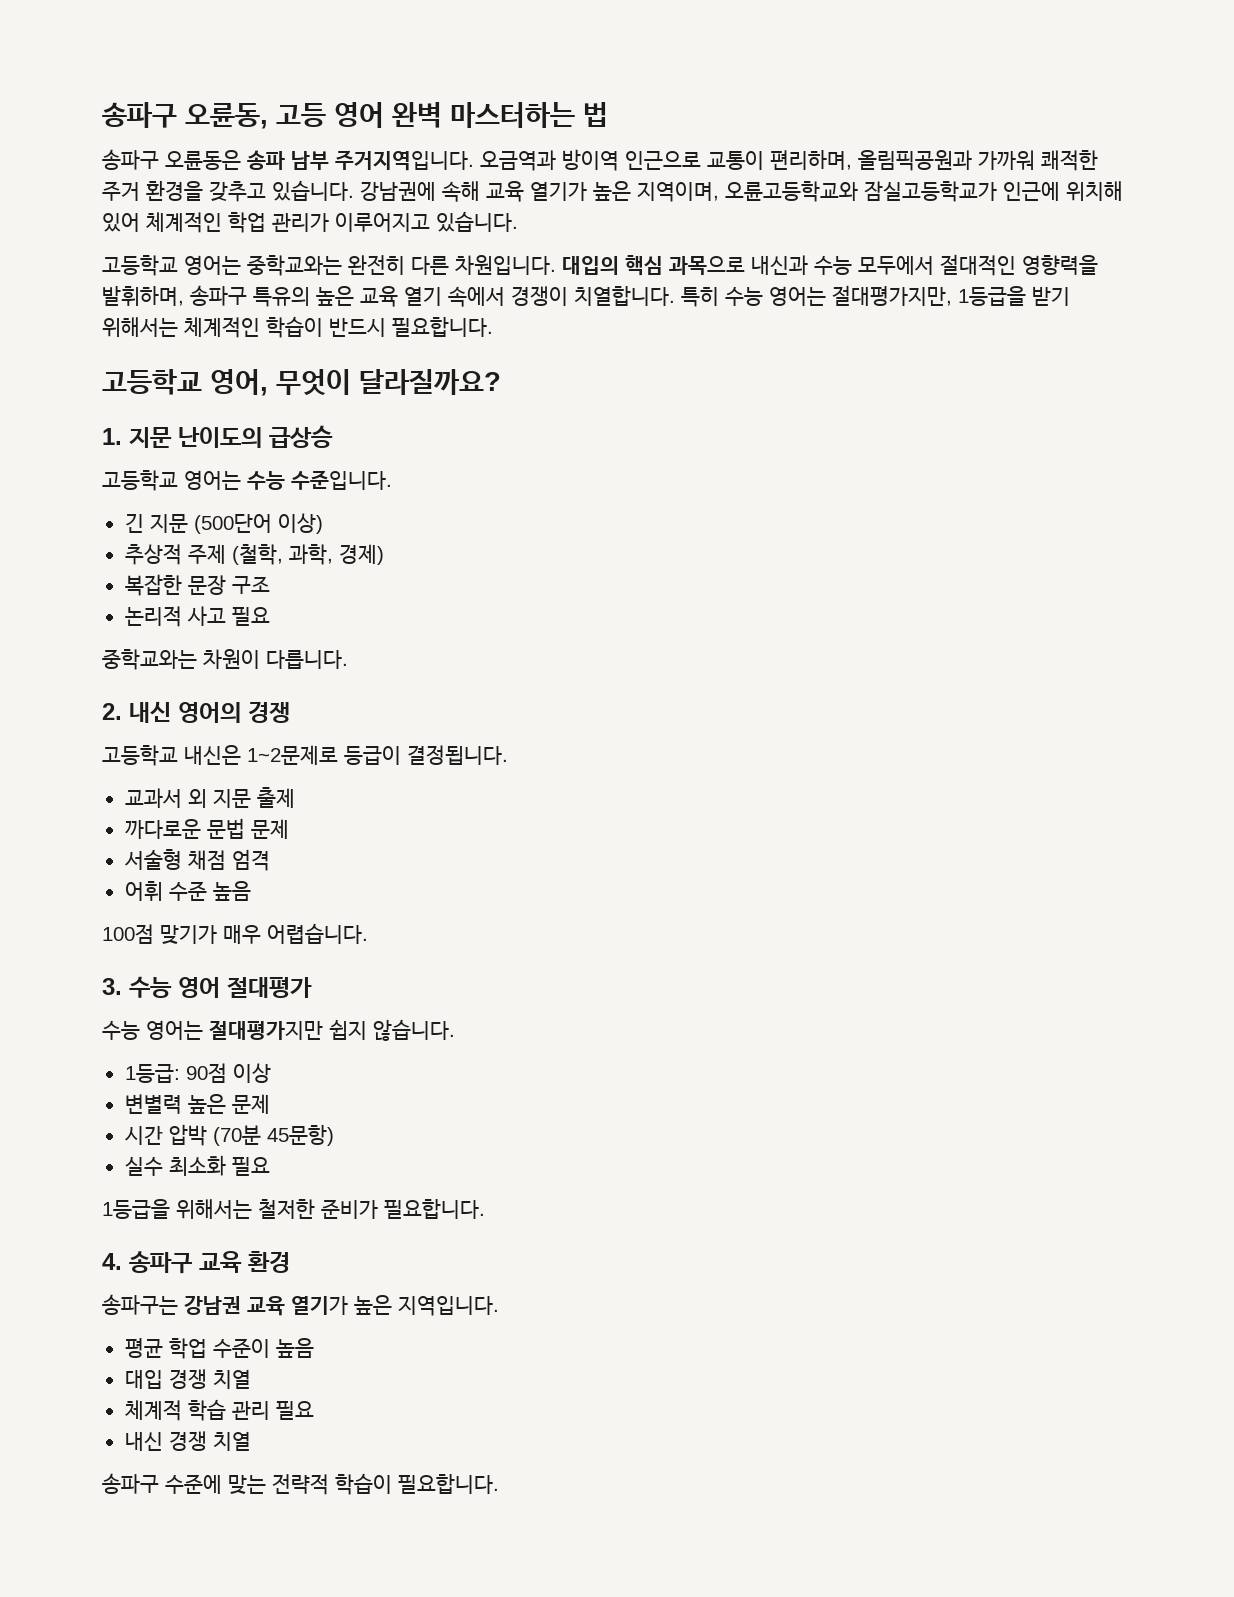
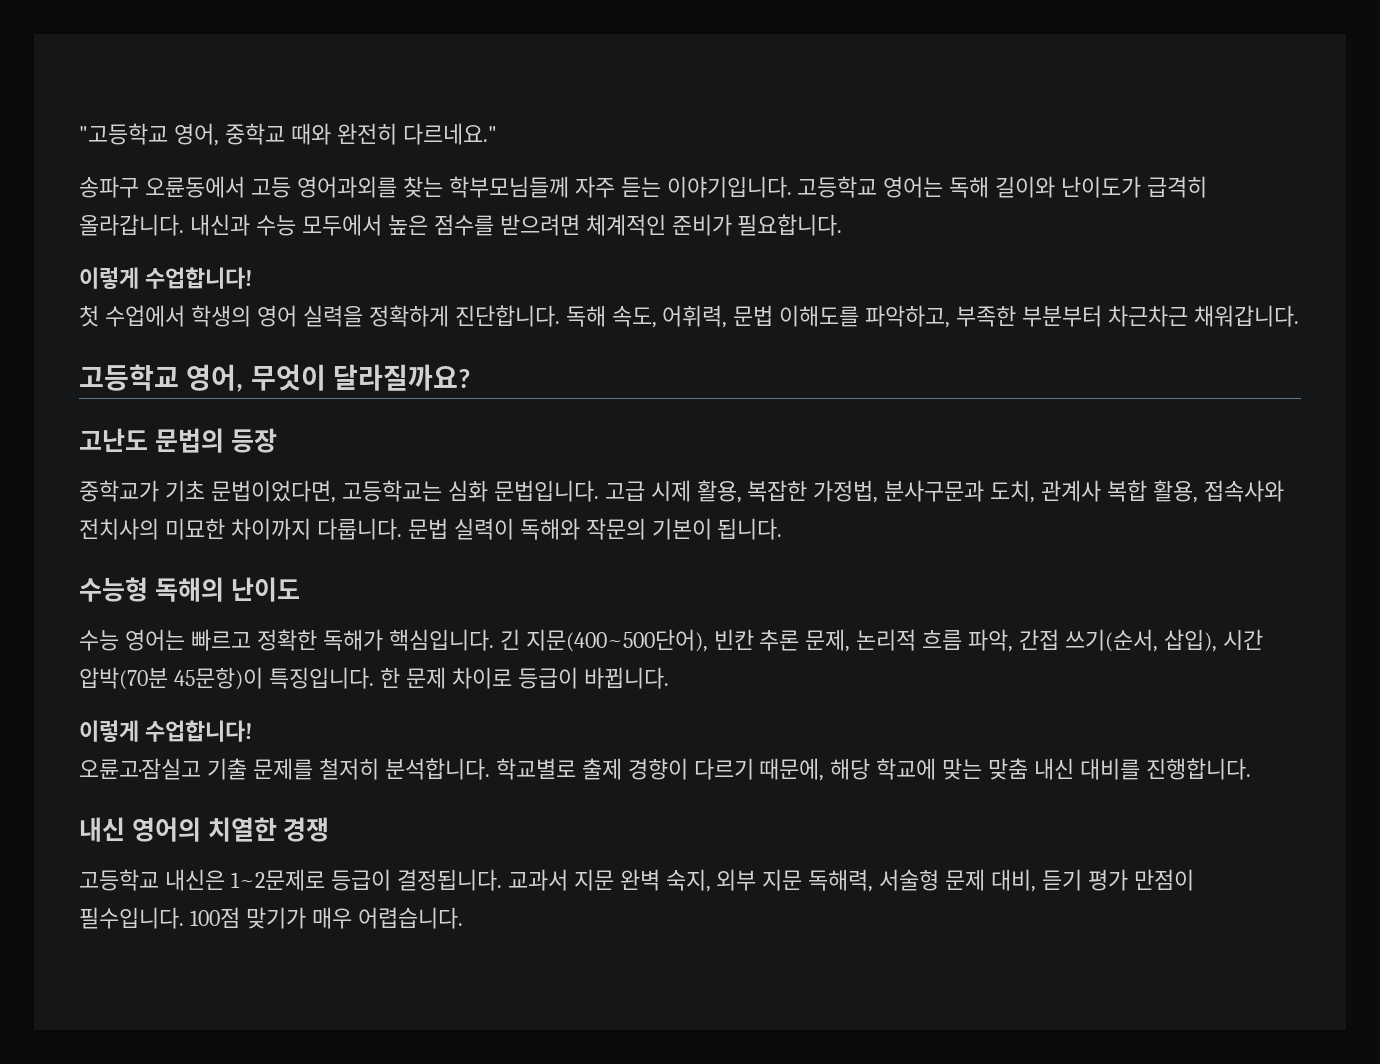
[102,102,608,129] [102,149,1098,171] [102,180,1123,202] [102,211,518,233] [102,254,1098,276] [102,285,1070,307] [102,316,493,338] [102,369,501,396] [102,425,333,448] [102,470,392,491] [124,513,323,534] [124,544,384,565] [124,574,270,596] [124,606,270,627] [102,649,348,670] [102,703,122,720] 송파구 오륜동, 고등 영어 완벽 마스터하는 법 // 송파구 오륜동은 송파 남부 주거지역입니다. 오금역과 방이역 인근으로 교통이 편리하며, 올림픽공원과 가까워 쾌적한 주거 환경을 갖추고 있습니다. 강남권에 속해 교육 열기가 높은 지역이며, 오륜고등학교와 잠실고등학교가 인근에 위치해 있어 체계적인 학업 관리가 이루어지고 있습니다. // 고등학교 영어는 중학교와는 완전히 다른 차원입니다. 대입의 핵심 과목으로 내신과 수능 모두에서 절대적인 영향력을 발휘하며, 송파구 특유의 높은 교육 열기 속에서 경쟁이 치열합니다. 특히 수능 영어는 절대평가지만, 1등급을 받기 위해서는 체계적인 학습이 반드시 필요합니다. // 고등학교 영어, 무엇이 달라질까요? // 1. 지문 난이도의 급상승 // 고등학교 영어는 수능 수준입니다. // 긴 지문 (500단어 이상) // 추상적 주제 (철학, 과학, 경제) // 복잡한 문장 구조 // 논리적 사고 필요 // 중학교와는 차원이 다릅니다. // 2. -> [79,123,497,146] [79,176,1208,198] [79,214,843,236] [79,267,252,289] [79,305,1300,328] [79,364,471,392] [79,428,277,453] [79,480,1285,503] [79,518,783,540] [79,577,300,602] [79,629,1263,652] [79,667,669,690] [79,720,252,742] [79,758,1252,781] "고등학교 영어, 중학교 때와 완전히 다르네요." // 송파구 오륜동에서 고등 영어과외를 찾는 학부모님들께 자주 듣는 이야기입니다. 고등학교 영어는 독해 길이와 난이도가 급격히 올라갑니다. 내신과 수능 모두에서 높은 점수를 받으려면 체계적인 준비가 필요합니다. // 이렇게 수업합니다! // 첫 수업에서 학생의 영어 실력을 정확하게 진단합니다. 독해 속도, 어휘력, 문법 이해도를 파악하고, 부족한 부분부터 차근차근 채워갑니다. // 고등학교 영어, 무엇이 달라질까요? // 고난도 문법의 등장 // 중학교가 기초 문법이었다면, 고등학교는 심화 문법입니다. 고급 시제 활용, 복잡한 가정법, 분사구문과 도치, 관계사 복합 활용, 접속사와 전치사의 미묘한 차이까지 다룹니다. 문법 실력이 독해와 작문의 기본이 됩니다. // 수능형 독해의 난이도 // 수능 영어는 빠르고 정확한 독해가 핵심입니다. 긴 지문(400~500단어), 빈칸 추론 문제, 논리적 흐름 파악, 간접 쓰기(순서, 삽입), 시간 압박(70분 45문항)이 특징입니다. 한 문제 차이로 등급이 바뀝니다. // 이렇게 수업합니다! // 오륜고·잠실고 기출 문제를 철저히 분석합니다. 학교별로 출제 경향이 다르기 때문에, 해당 학교에 맞는 맞춤 내신 대비를 진행합니다. //
(241, 712) none -> [207,817,277,842] 치열한
[124,787,295,808] [124,818,289,839] [123,849,270,871] [124,881,251,901] [102,923,368,944] [102,976,312,998] [102,1019,455,1041] [124,1063,271,1083] [124,1094,270,1114] [124,1124,334,1146] [124,1155,270,1176] [102,1198,485,1219] [102,1251,290,1274] [102,1294,499,1316] [124,1338,314,1359] [124,1369,251,1389] [124,1399,314,1421] [124,1431,251,1451] [102,1473,499,1495] // 교과서 외 지문 출제 // 까다로운 문법 문제 // 서술형 채점 엄격 // 어휘 수준 높음 // 100점 맞기가 매우 어렵습니다. // 3. 수능 영어 절대평가 // 수능 영어는 절대평가지만 쉽지 않습니다. // 1등급: 90점 이상 // 변별력 높은 문제 // 시간 압박 (70분 45문항) // 실수 최소화 필요 // 1등급을 위해서는 철저한 준비가 필요합니다. // 4. 송파구 교육 환경 // 송파구는 강남권 교육 열기가 높은 지역입니다. // 평균 학업 수준이 높음 // 대입 경쟁 치열 // 체계적 학습 관리 필요 // 내신 경쟁 치열 // 송파구 수준에 맞는 전략적 학습이 필요합니다. -> [507,869,1194,892] [79,907,463,929] 교과서 지문 완벽 숙지, 외부 지문 독해력, 서술형 문제 대비, 듣기 평가 만점이 필수입니다. 100점 맞기가 매우 어렵습니다.

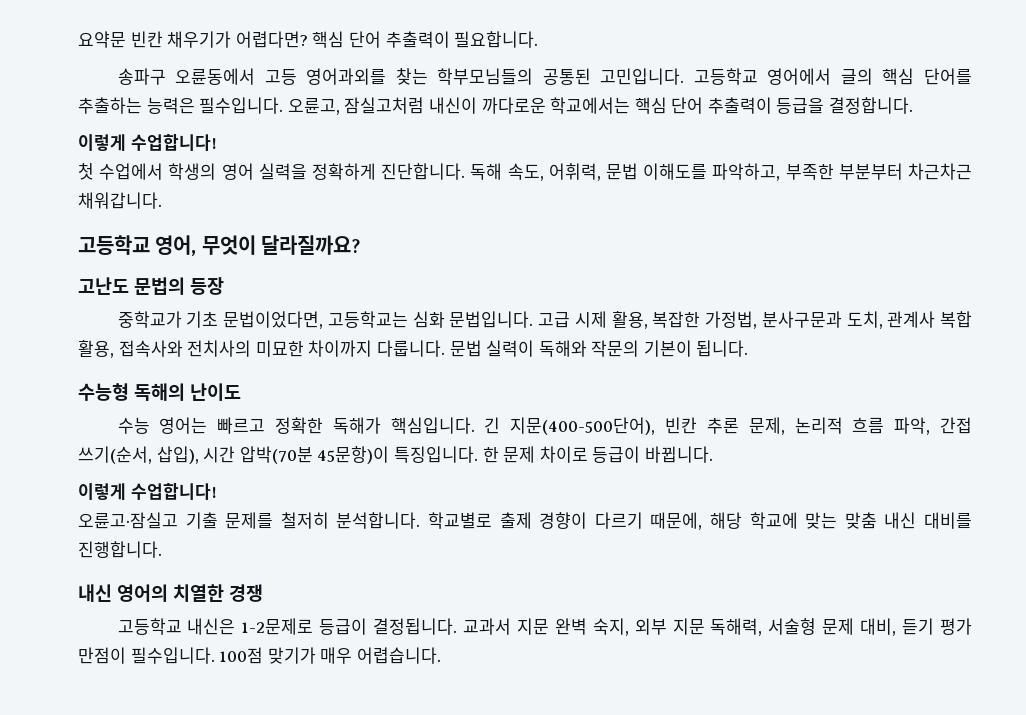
[79,123,497,146] "고등학교 영어, 중학교 때와 완전히 다르네요." -> [78,31,539,48] 요약문 빈칸 채우기가 어렵다면? 핵심 단어 추출력이 필요합니다.
[448,176,1208,198] [79,214,843,236] 학부모님들께 자주 듣는 이야기입니다. 고등학교 영어는 독해 길이와 난이도가 급격히 올라갑니다. 내신과 수능 모두에서 높은 점수를 받으려면 체계적인 준비가 필요합니다. -> [437,68,973,85] [78,97,914,115] 학부모님들의 공통된 고민입니다. 고등학교 영어에서 글의 핵심 단어를 추출하는 능력은 필수입니다. 오륜고, 잠실고처럼 내신이 까다로운 학교에서는 핵심 단어 추출력이 등급을 결정합니다.
[525,629,708,652] 지문(400~500단어), -> [510,417,656,435] 지문(400-500단어),
[230,869,325,891] 1~2문제로 -> [241,618,314,635] 1-2문제로

